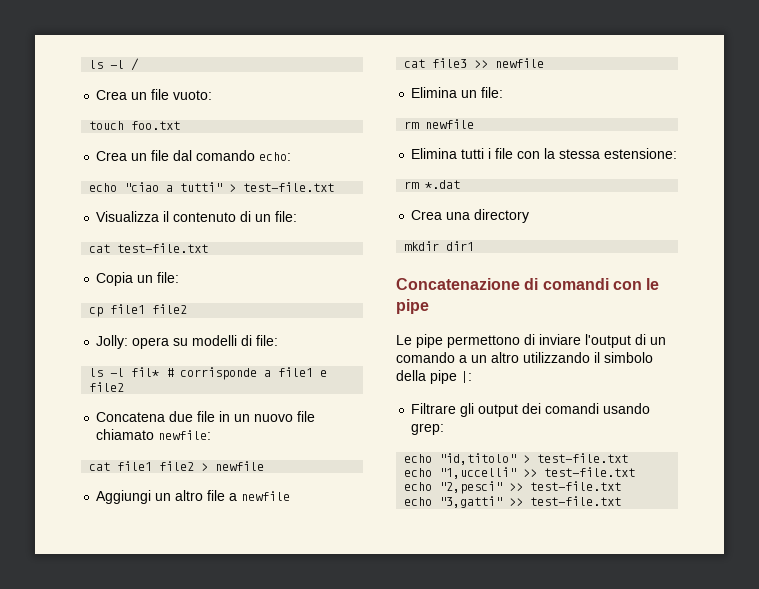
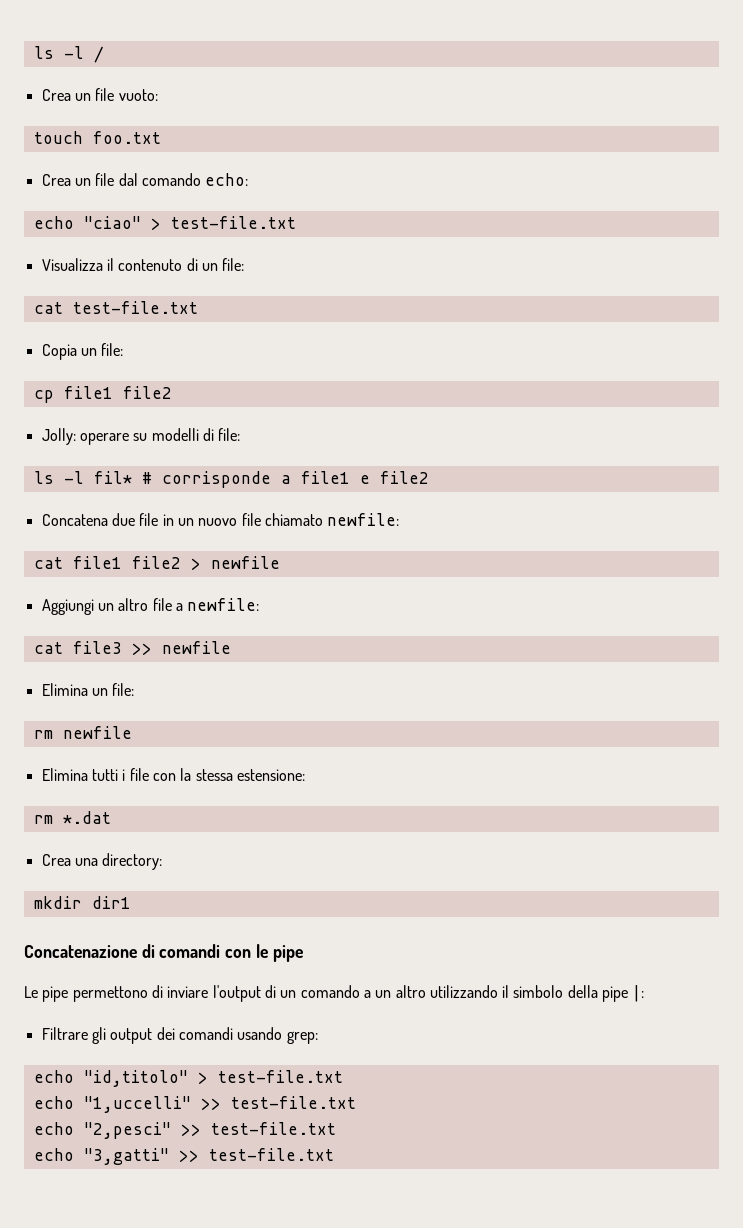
[124,182,223,192] "ciao a tutti" -> [83,216,141,229] "ciao"
[132,337,170,349] opera -> [79,433,129,445] operare
[241,491,291,501] newfile -> [187,598,260,611] newfile:
[474,209,530,223] directory -> [102,853,163,870] directory:

